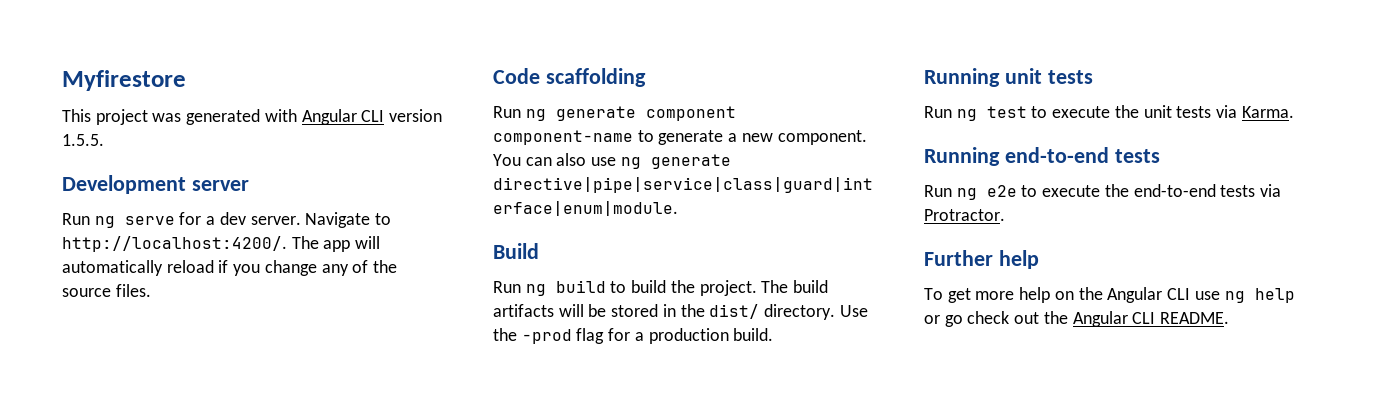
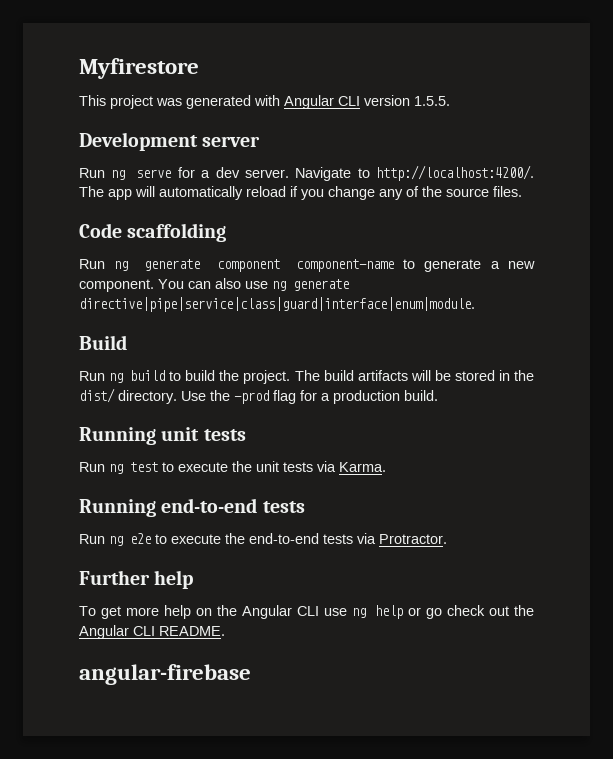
(1230, 318) none -> [79,664,251,685] // angular-firebase

